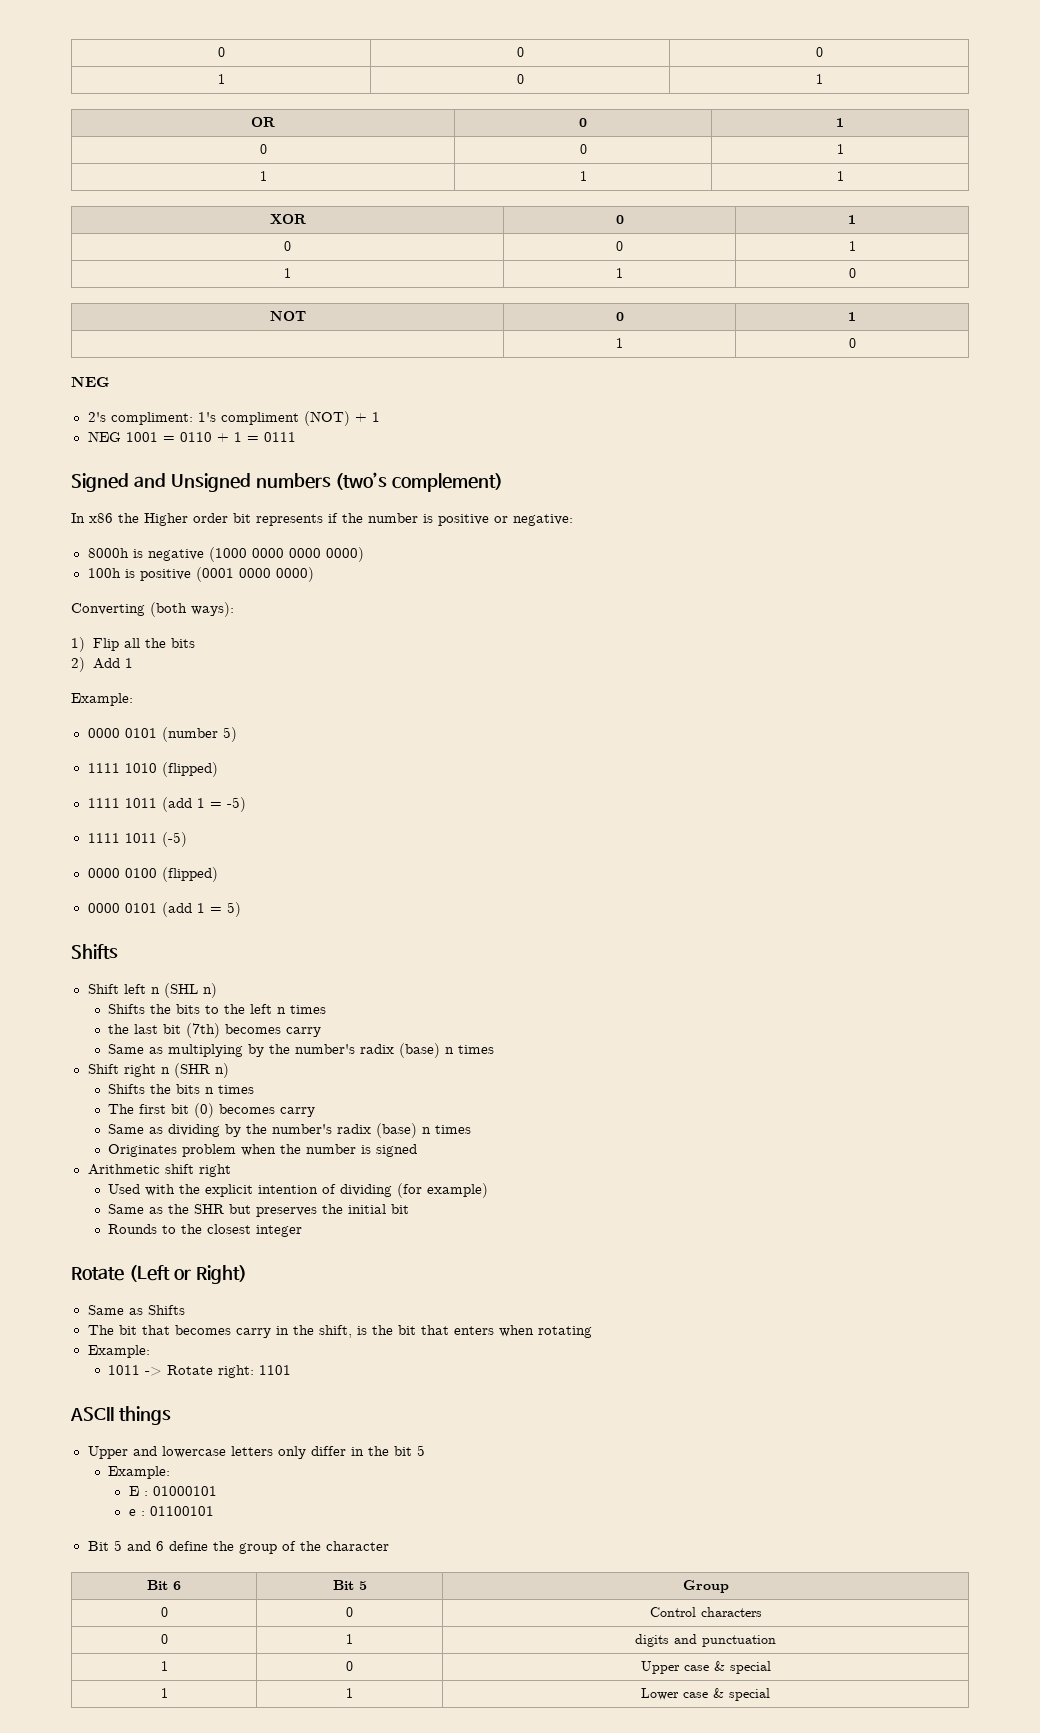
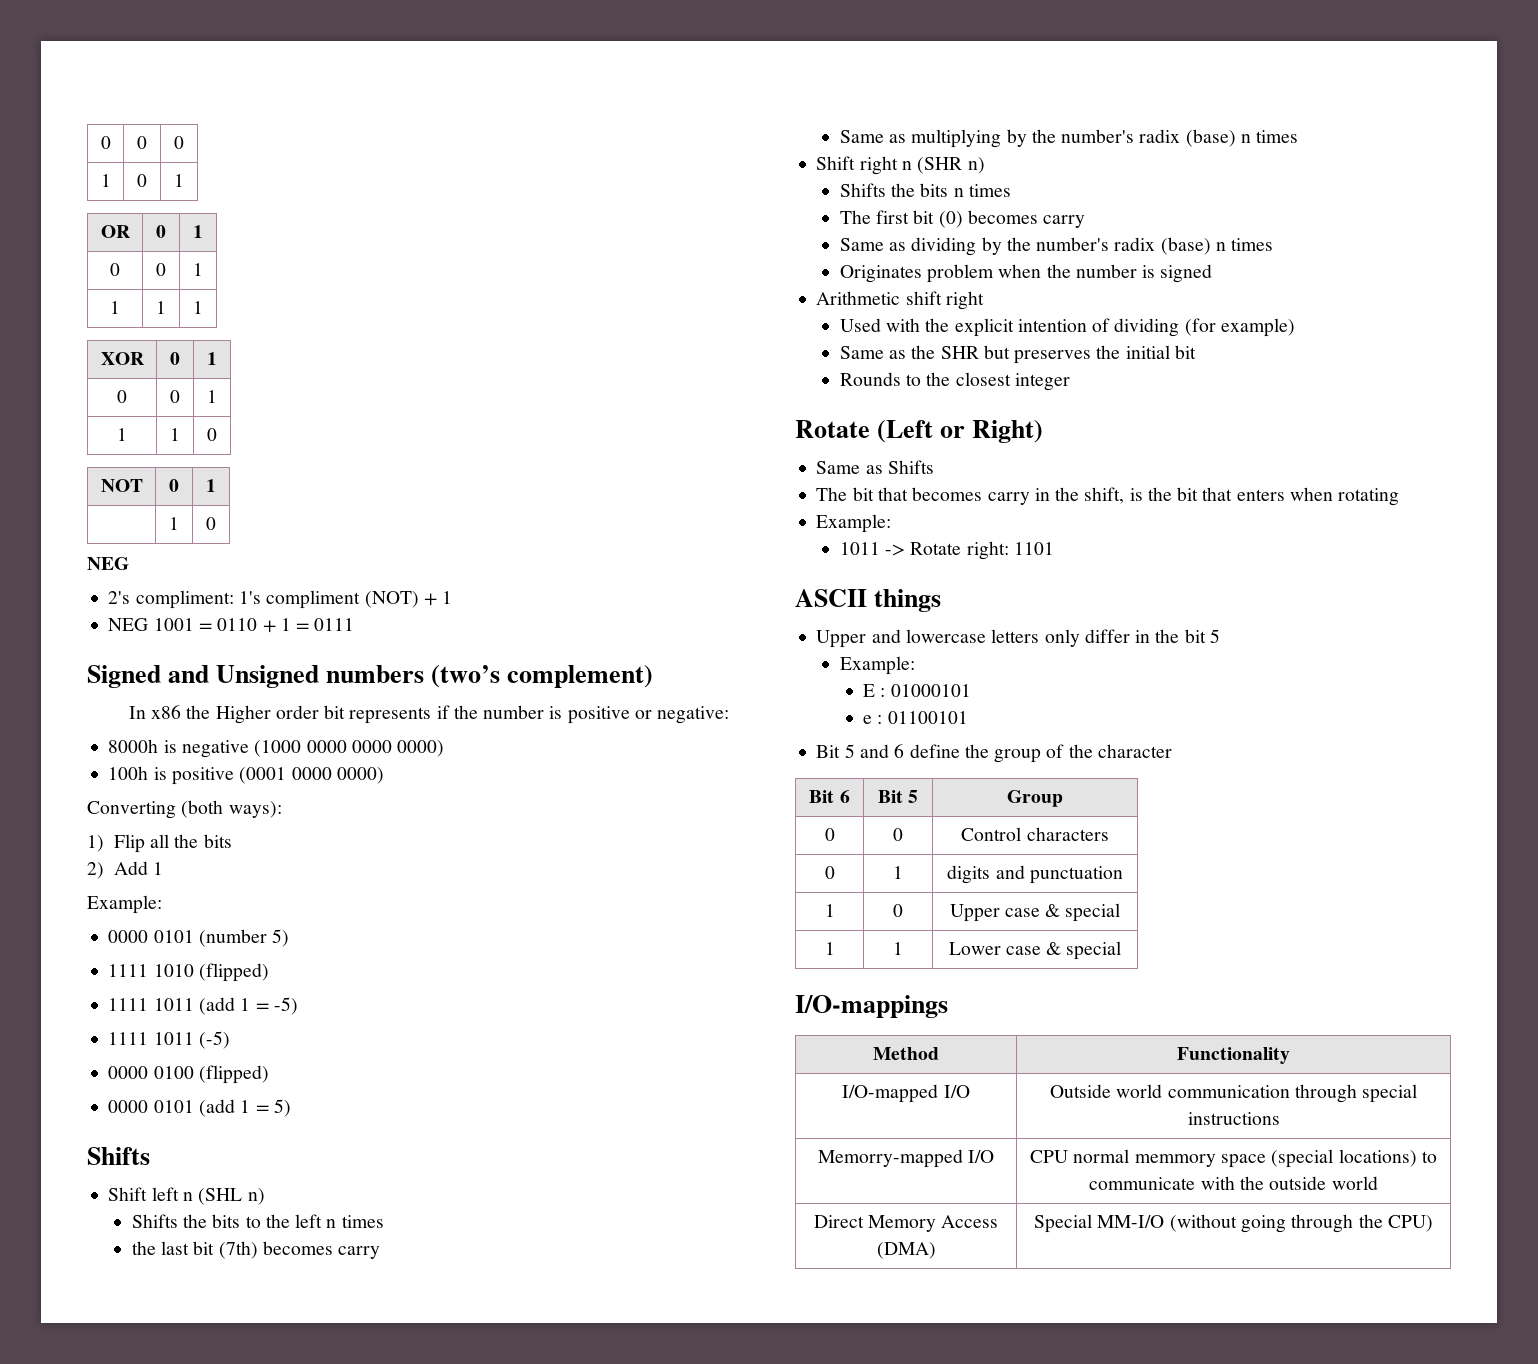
(770, 1694) none -> [795,995,948,1018] [873,1047,939,1060] [1177,1047,1290,1064] [842,1084,970,1103] [1049,1084,1418,1103] [1187,1112,1280,1125] [817,1149,995,1168] [1030,1149,1437,1168] [1089,1176,1378,1190] [813,1215,999,1232] [876,1242,936,1259] [1034,1214,1433,1233] // I/O-mappings // Method | Functionality // I/O-mapped I/O | Outside world communication through special instructions // Memorry-mapped I/O | CPU normal memmory space (special locations) to communicate with the outside world // Direct Memory Access (DMA) | Special MM-I/O (without going through the CPU)

